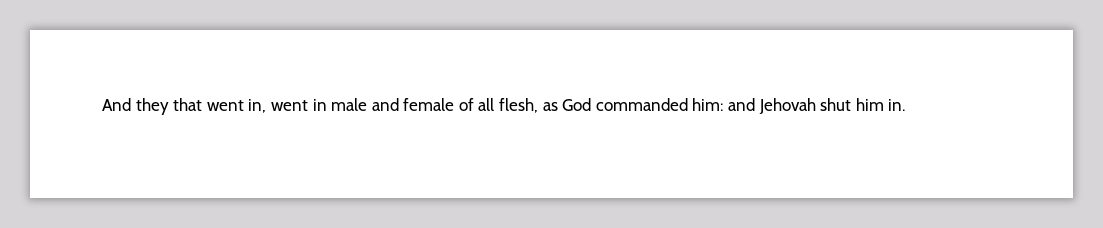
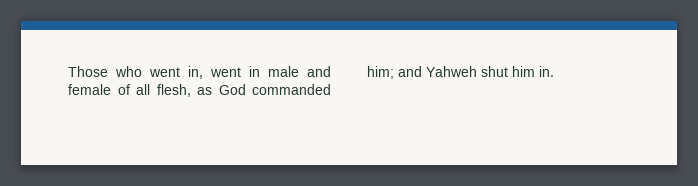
[102,98,203,115] And they that -> [68,66,142,77] Those who
[692,98,816,114] him: and Jehovah -> [367,66,477,79] him; and Yahweh

